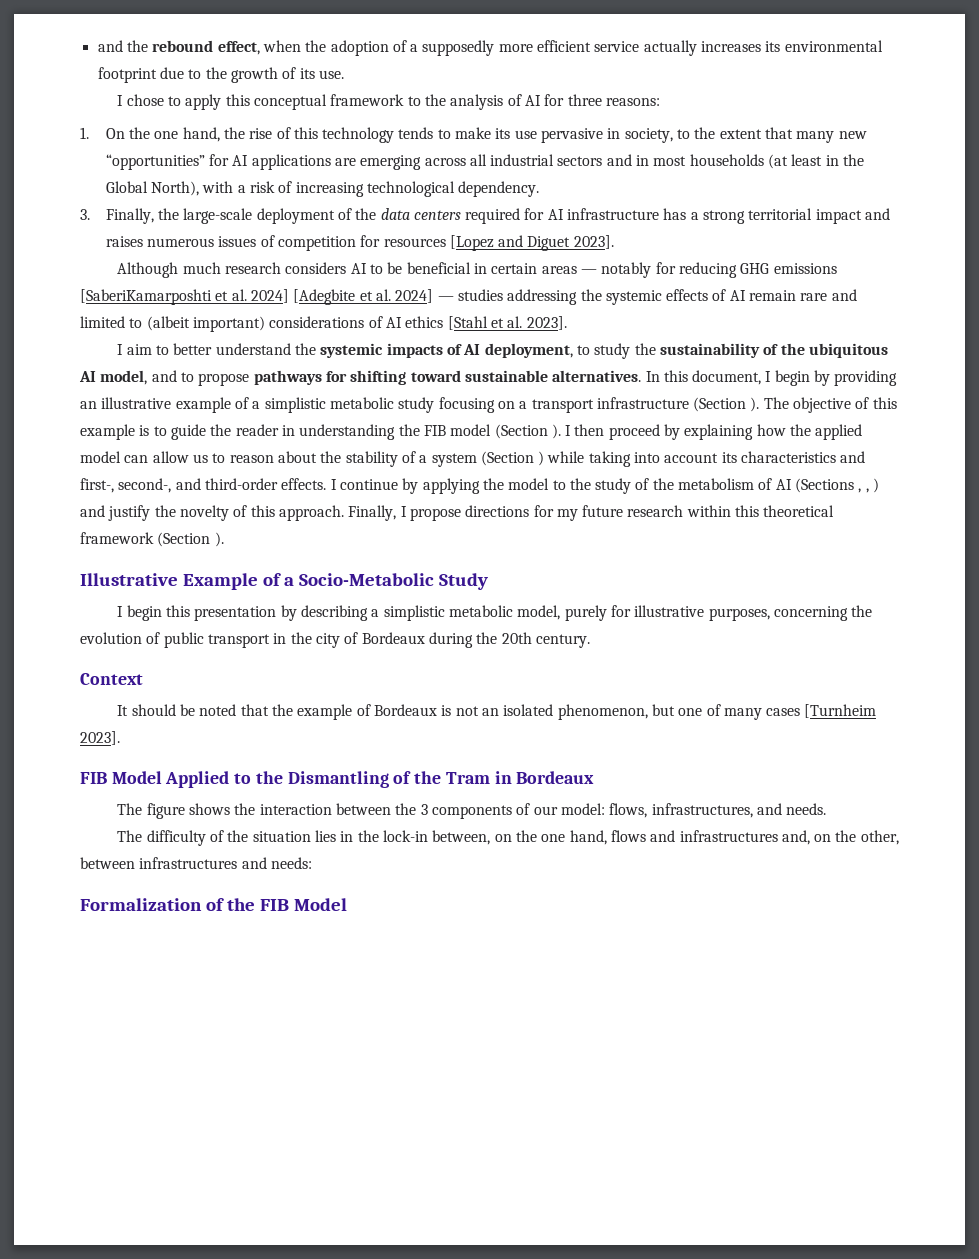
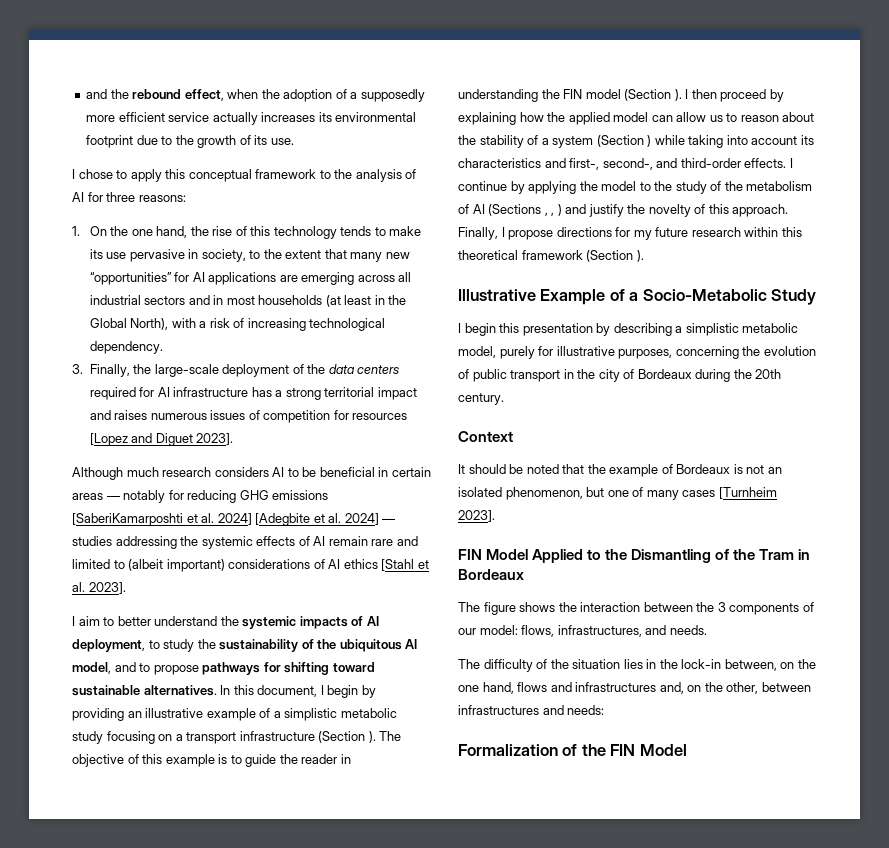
[423,425,446,436] FIB -> [563,89,583,99] FIN
[80,772,107,784] FIB -> [458,549,482,560] FIN
[259,899,289,911] FIB -> [610,744,636,756] FIN

